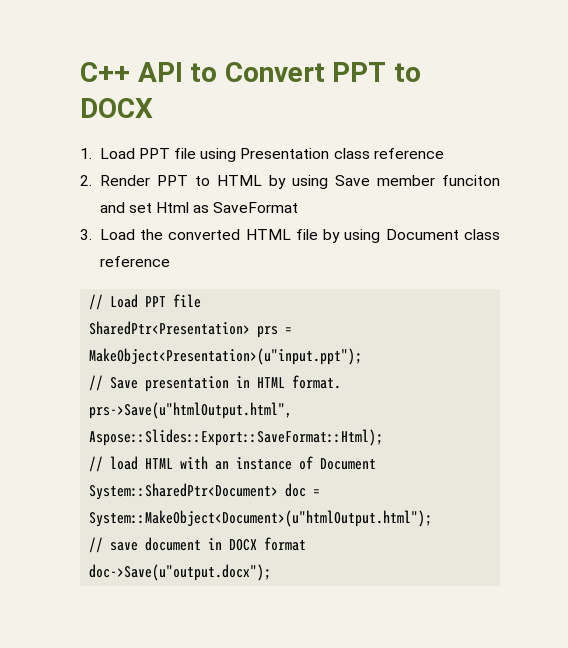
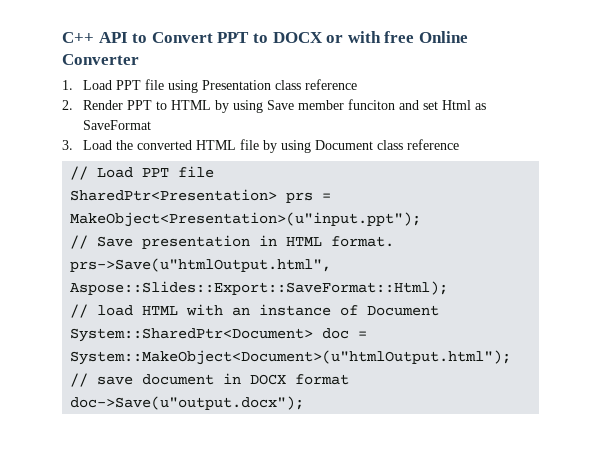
(153, 108) none -> [326,31,468,43] [62,54,139,65] or with free Online Converter

